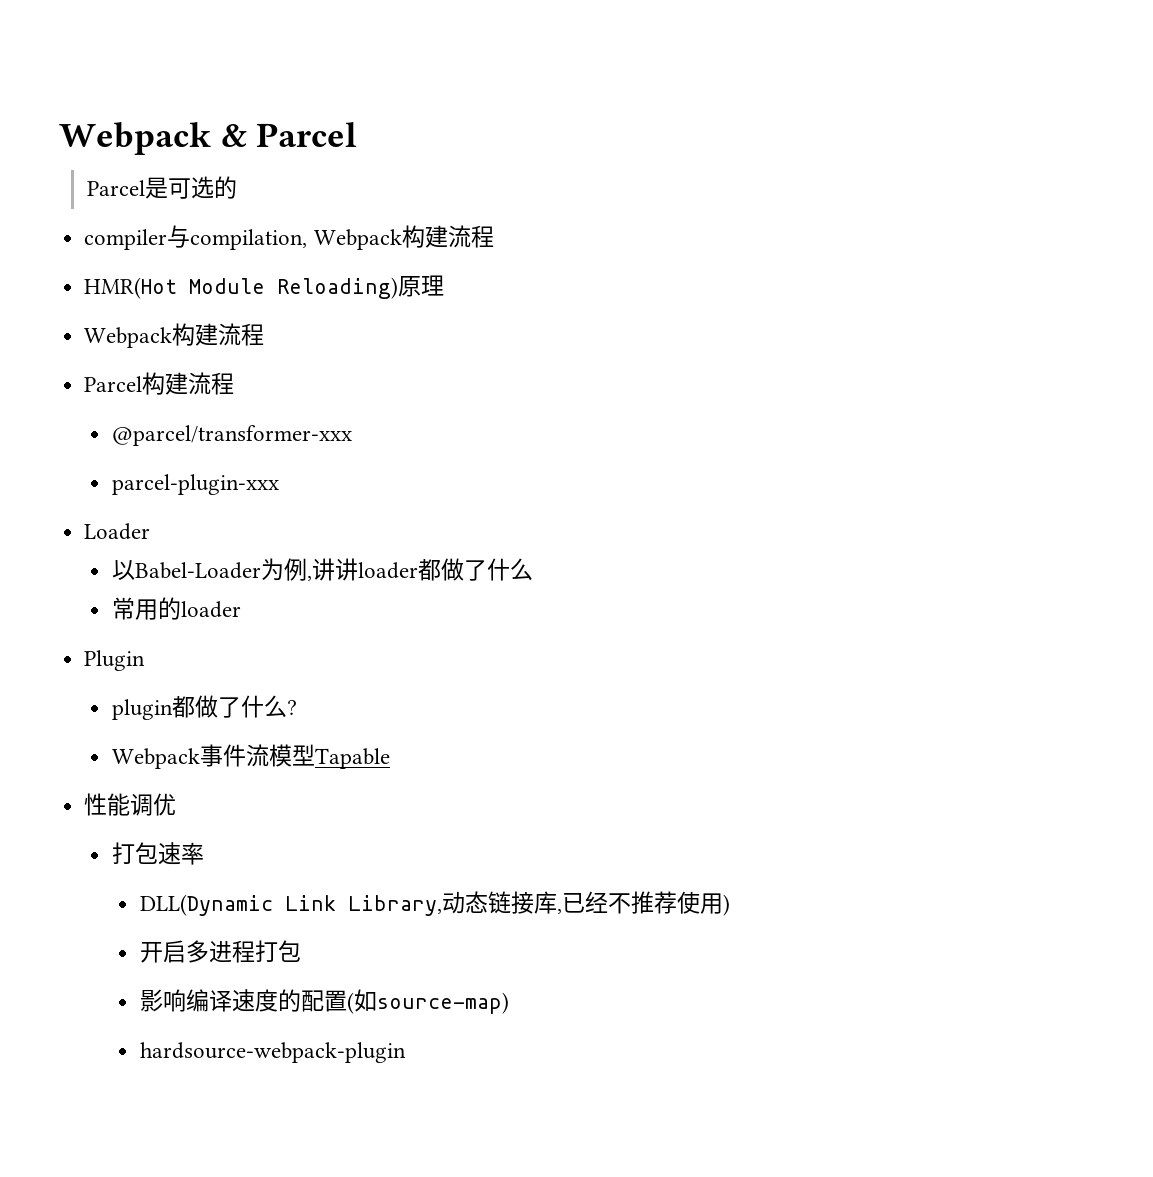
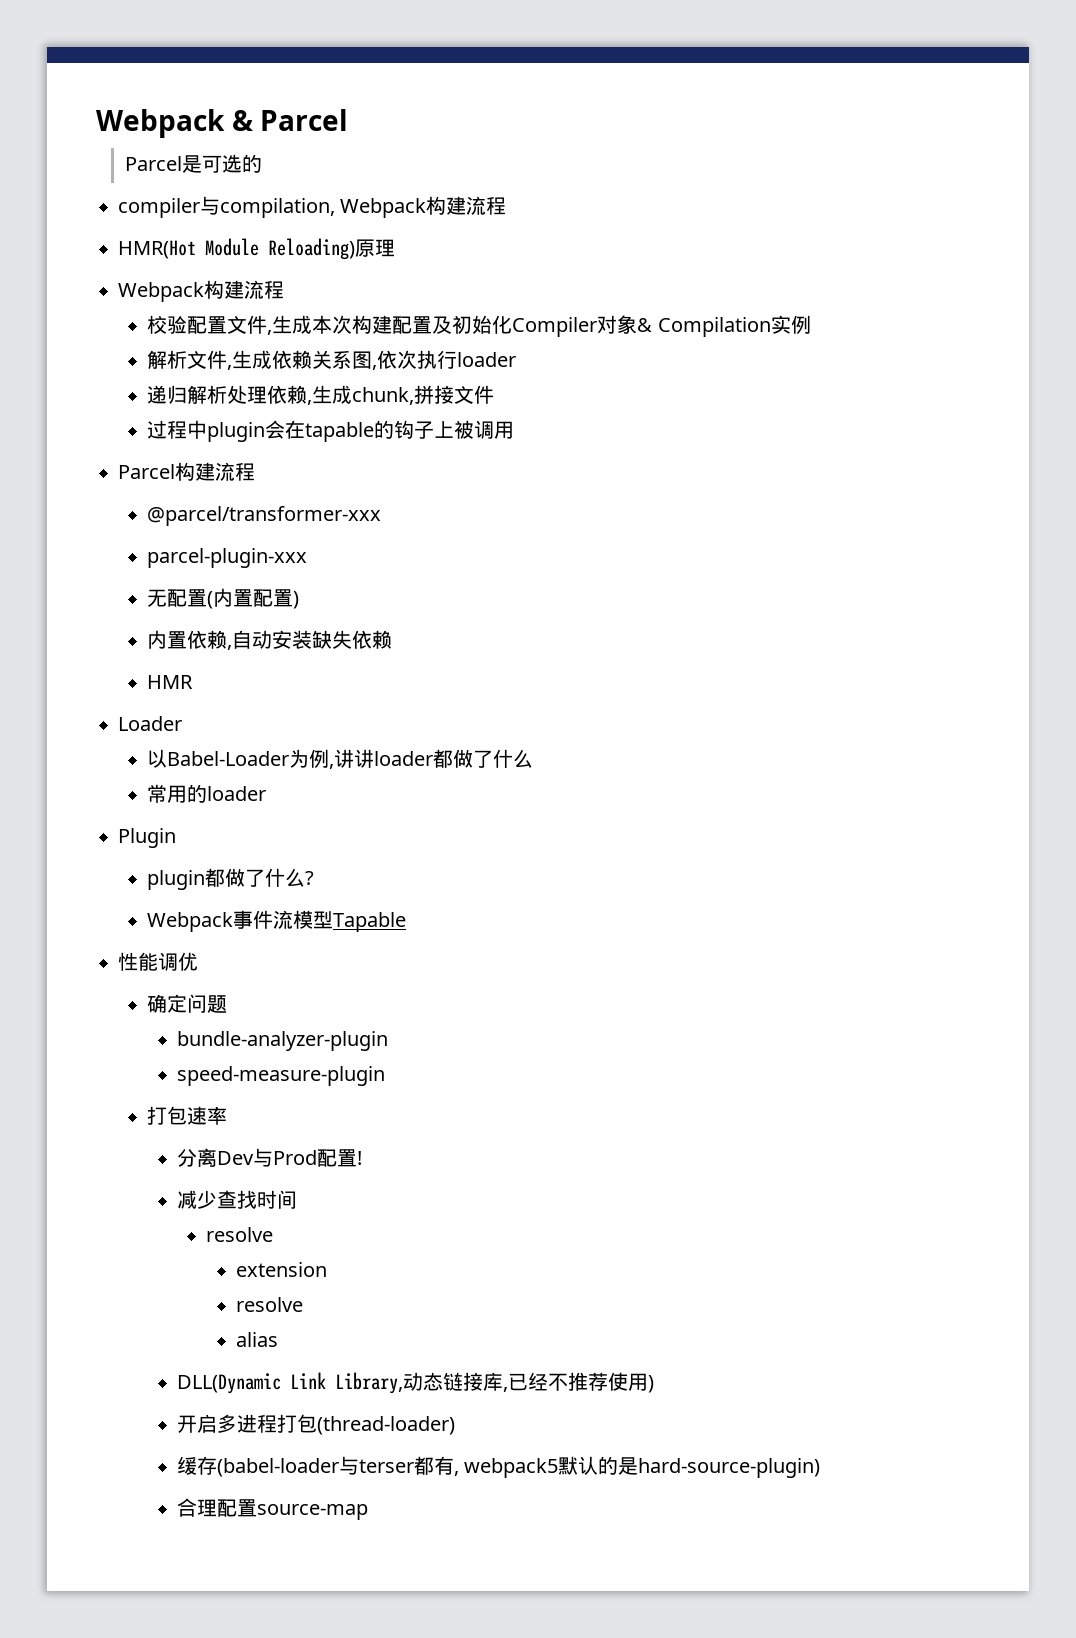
(265, 334) none -> [147,315,811,337] [147,350,517,370] [147,385,495,405] [147,420,515,442] // 校验配置文件,生成本次构建配置及初始化Compiler对象& Compilation实例 // 解析文件,生成依赖关系图,依次执行loader // 递归解析处理依赖,生成chunk,拼接文件 // 过程中plugin会在tapable的钩子上被调用
(279, 484) none -> [147,588,300,609] [147,630,393,650] [147,675,194,689] // 无配置(内置配置) // 内置依赖,自动安装缺失依赖 // HMR
[111,842,204,865] 打包速率 -> [147,994,228,1013] [176,1031,388,1051] [176,1066,385,1086] [147,1106,228,1125] [176,1148,362,1167] [176,1190,297,1209] [206,1227,274,1242] [235,1262,327,1277] [235,1297,303,1312] [235,1332,278,1347] 确定问题 // bundle-analyzer-plugin // speed-measure-plugin // 打包速率 // 分离Dev与Prod配置! // 减少查找时间 // resolve // extension // resolve // alias
[139,989,509,1014] [139,1042,406,1063] // 影响编译速度的配置(如source-map) // hardsource-webpack-plugin -> [316,1416,455,1435] [176,1456,821,1478] [176,1498,368,1520] (thread-loader) // 缓存(babel-loader与terser都有, webpack5默认的是hard-source-plugin) // 合理配置source-map

